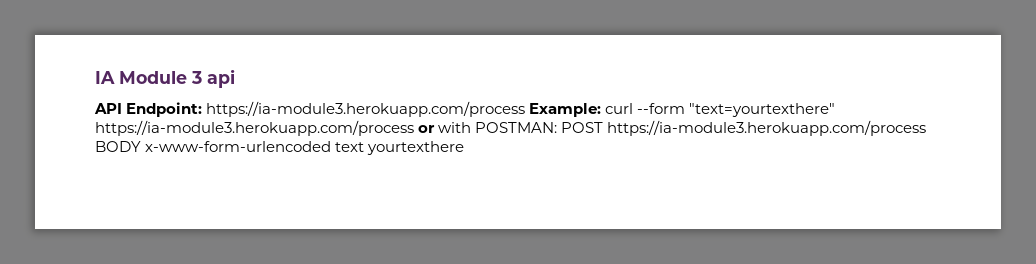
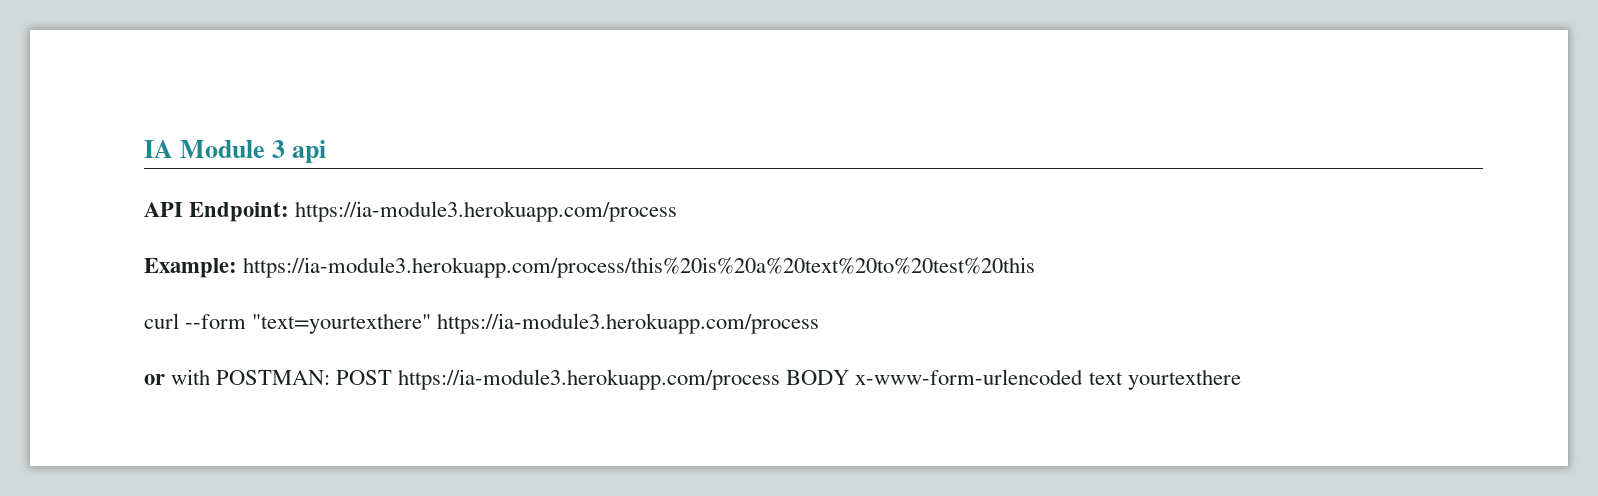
[529,103,602,117] Example: -> [144,257,1036,278] // Example: https://ia-module3.herokuapp.com/process/this%20is%20a%20text%20to%20test%20this //
(414, 128) none -> (820, 323) //

